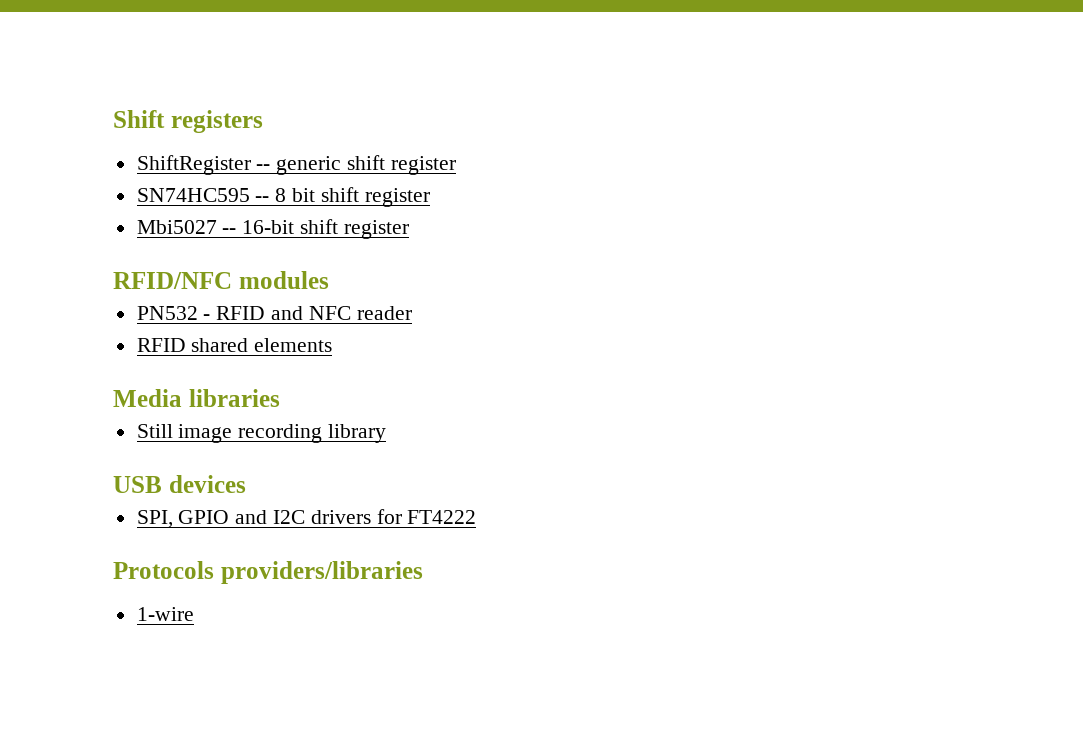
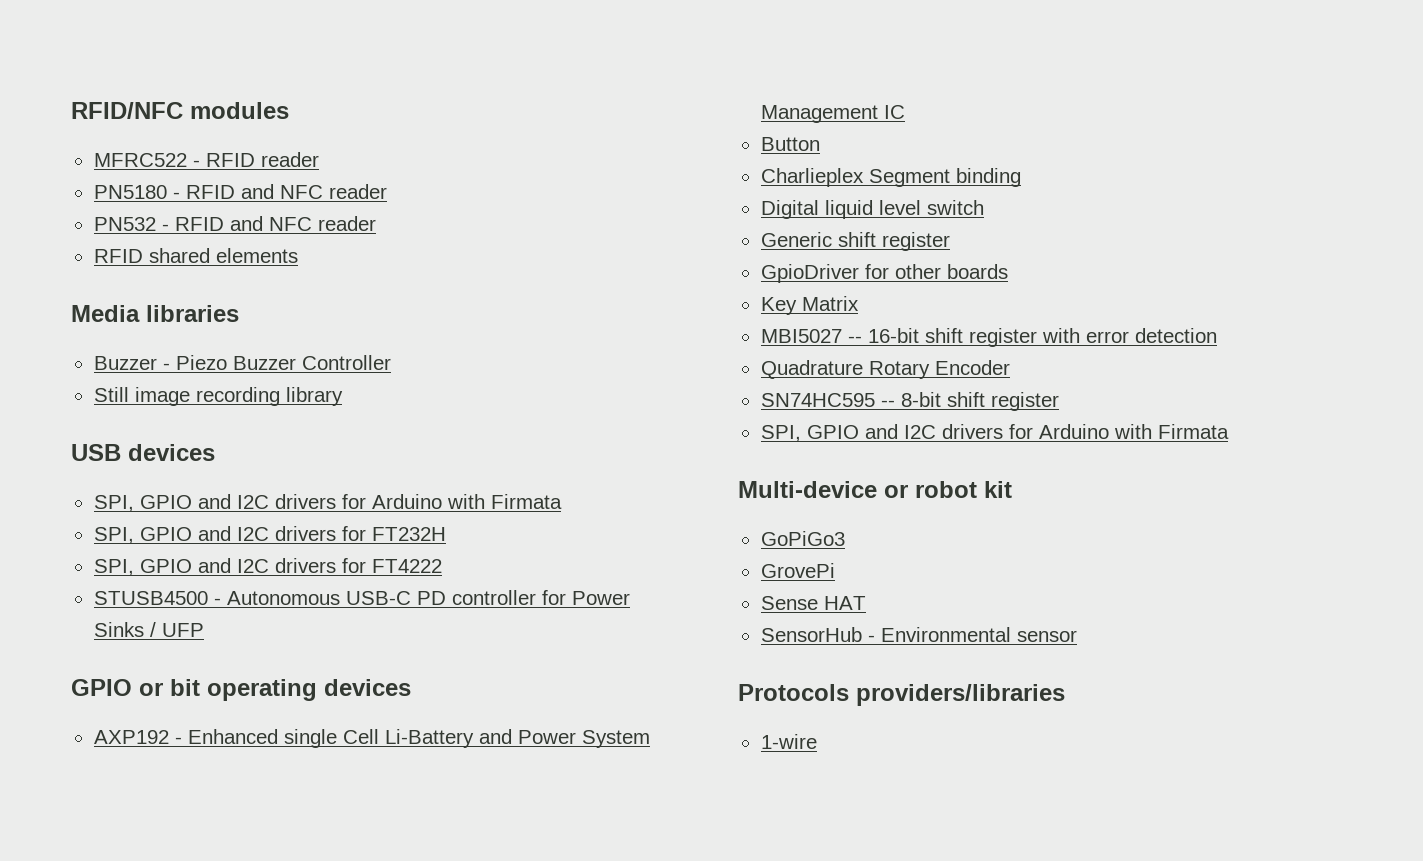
[113,110,263,133] [136,155,456,175] [136,187,430,207] [136,219,409,239] [113,271,329,289] Shift registers // ShiftRegister -- generic shift register // SN74HC595 -- 8 bit shift register // Mbi5027 -- 16-bit shift register // RFID/NFC modules -> [71,102,289,119] [93,152,319,167] [93,184,387,199] RFID/NFC modules // MFRC522 - RFID reader // PN5180 - RFID and NFC reader
(280, 398) none -> [93,355,391,370] // Buzzer - Piezo Buzzer Controller
(246, 484) none -> [93,494,562,512] [93,526,446,544] // SPI, GPIO and I2C drivers for Arduino with Firmata // SPI, GPIO and I2C drivers for FT232H
(477, 517) none -> [93,590,630,605] [93,622,204,637] [71,679,411,701] [93,729,650,748] [760,105,905,123] [760,137,820,151] [760,168,1021,187] [760,200,984,219] [760,232,950,251] [760,264,1008,283] [760,296,859,315] [760,328,1217,347] [760,360,1010,379] [760,392,1059,411] [760,424,1229,442] [738,481,1012,498] [760,531,845,546] [760,563,835,578] [760,596,866,610] [760,627,1077,642] // STUSB4500 - Autonomous USB-C PD controller for Power Sinks / UFP // GPIO or bit operating devices // AXP192 - Enhanced single Cell Li-Battery and Power System Management IC // Button // Charlieplex Segment binding // Digital liquid level switch // Generic shift register // GpioDriver for other boards // Key Matrix // MBI5027 -- 16-bit shift register with error detection // Quadrature Rotary Encoder // SN74HC595 -- 8-bit shift register // SPI, GPIO and I2C drivers for Arduino with Firmata // Multi-device or robot kit // GoPiGo3 // GrovePi // Sense HAT // SensorHub - Environmental sensor

